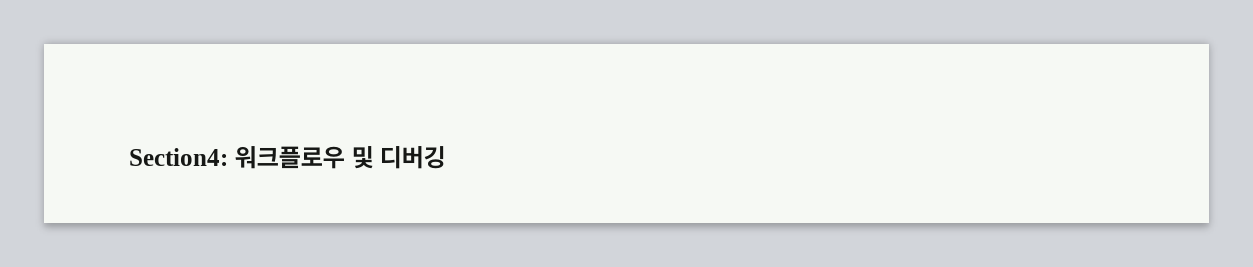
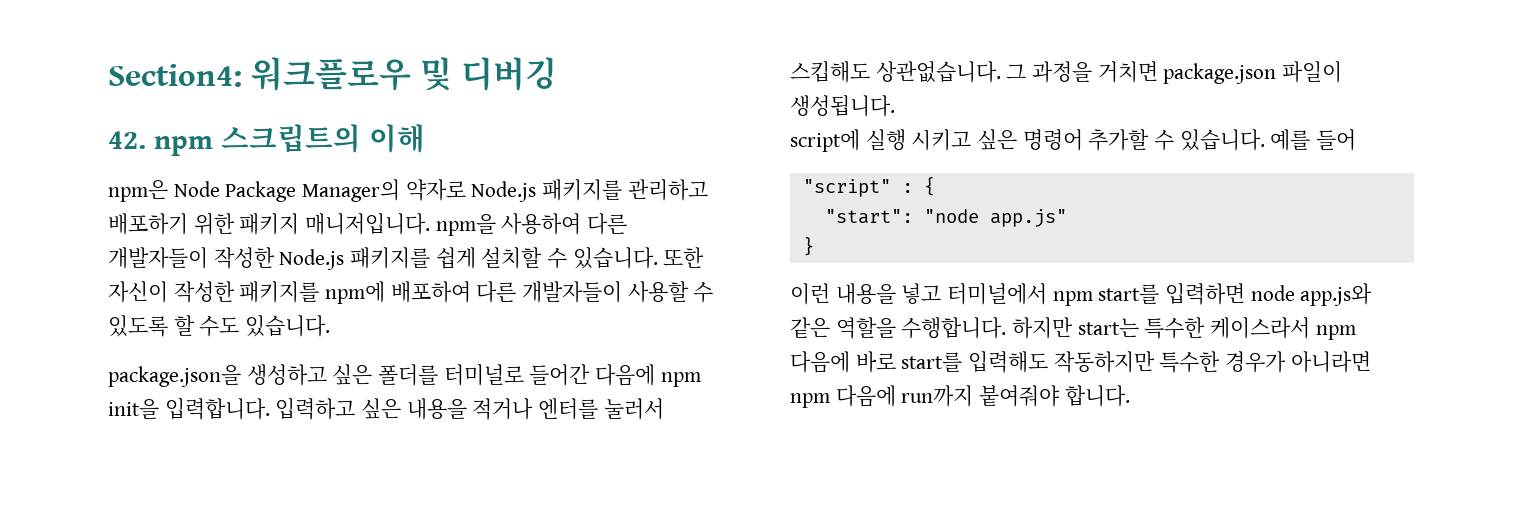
(447, 157) none -> [108,124,425,156] [108,179,708,202] [108,213,628,236] [108,247,705,270] [108,281,714,304] [108,315,331,337] [108,364,701,387] [108,398,664,420] [790,61,1343,84] [790,95,895,117] [790,129,1357,152] [802,176,935,197] [824,209,1067,227] [802,236,814,256] [790,283,1373,306] [790,317,1356,340] [790,351,1371,373] [790,385,1130,408] // 42. npm 스크립트의 이해 // npm은 Node Package Manager의 약자로 Node.js 패키지를 관리하고 배포하기 위한 패키지 매니저입니다. npm을 사용하여 다른 개발자들이 작성한 Node.js 패키지를 쉽게 설치할 수 있습니다. 또한 자신이 작성한 패키지를 npm에 배포하여 다른 개발자들이 사용할 수 있도록 할 수도 있습니다. // package.json을 생성하고 싶은 폴더를 터미널로 들어간 다음에 npm init을 입력합니다. 입력하고 싶은 내용을 적거나 엔터를 눌러서 스킵해도 상관없습니다. 그 과정을 거치면 package.json 파일이 생성됩니다. // script에 실행 시키고 싶은 명령어 추가할 수 있습니다. 예를 들어 // "script" : { // "start": "node app.js" // } // 이런 내용을 넣고 터미널에서 npm start를 입력하면 node app.js와 같은 역할을 수행합니다. 하지만 start는 특수한 케이스라서 npm 다음에 바로 start를 입력해도 작동하지만 특수한 경우가 아니라면 npm 다음에 run까지 붙여줘야 합니다.

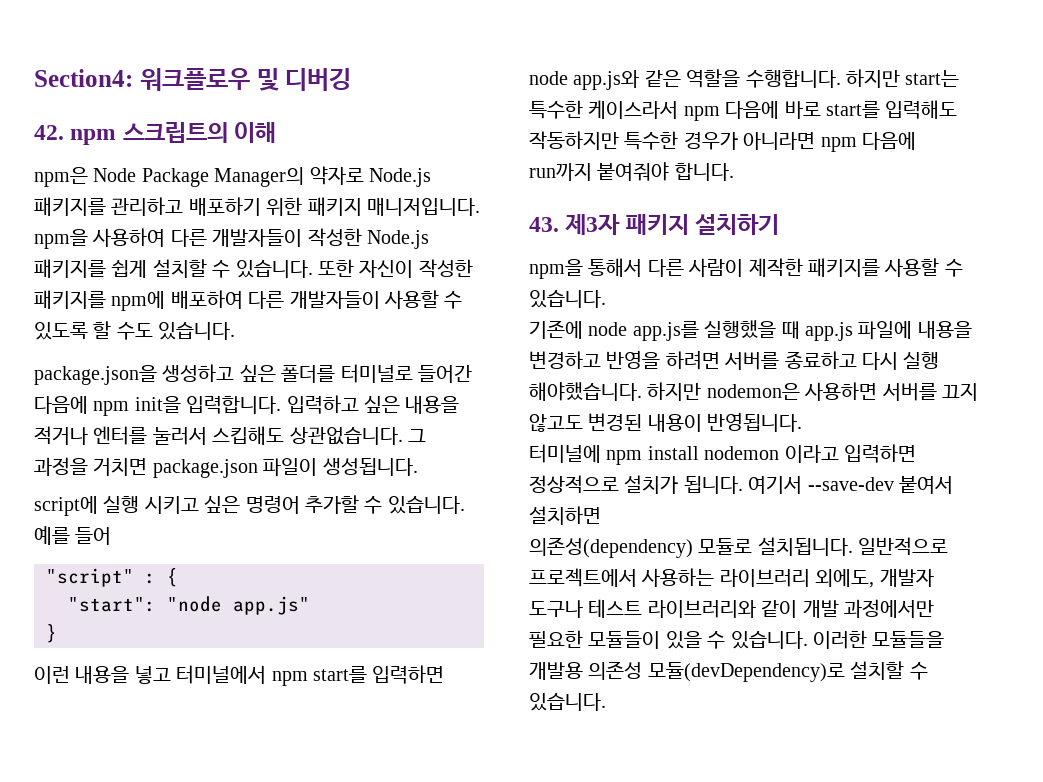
(1130, 396) none -> [529,214,780,235] [529,258,963,279] [529,290,606,308] [529,320,972,341] [529,350,940,370] [529,382,978,401] [529,412,803,432] [529,444,916,465] [529,475,953,494] [529,506,601,525] [529,537,949,558] [529,568,934,588] [529,599,934,618] [529,630,945,649] [529,661,928,682] [529,693,606,711] // 43. 제3자 패키지 설치하기 // npm을 통해서 다른 사람이 제작한 패키지를 사용할 수 있습니다. // 기존에 node app.js를 실행했을 때 app.js 파일에 내용을 변경하고 반영을 하려면 서버를 종료하고 다시 실행 해야했습니다. 하지만 nodemon은 사용하면 서버를 끄지 않고도 변경된 내용이 반영됩니다. // 터미널에 npm install nodemon 이라고 입력하면 정상적으로 설치가 됩니다. 여기서 --save-dev 붙여서 설치하면 // 의존성(dependency) 모듈로 설치됩니다. 일반적으로 프로젝트에서 사용하는 라이브러리 외에도, 개발자 도구나 테스트 라이브러리와 같이 개발 과정에서만 필요한 모듈들이 있을 수 있습니다. 이러한 모듈들을 개발용 의존성 모듈(devDependency)로 설치할 수 있습니다.

